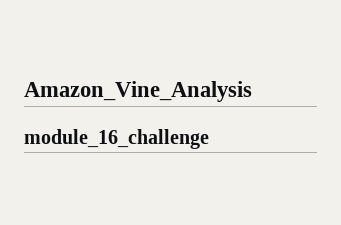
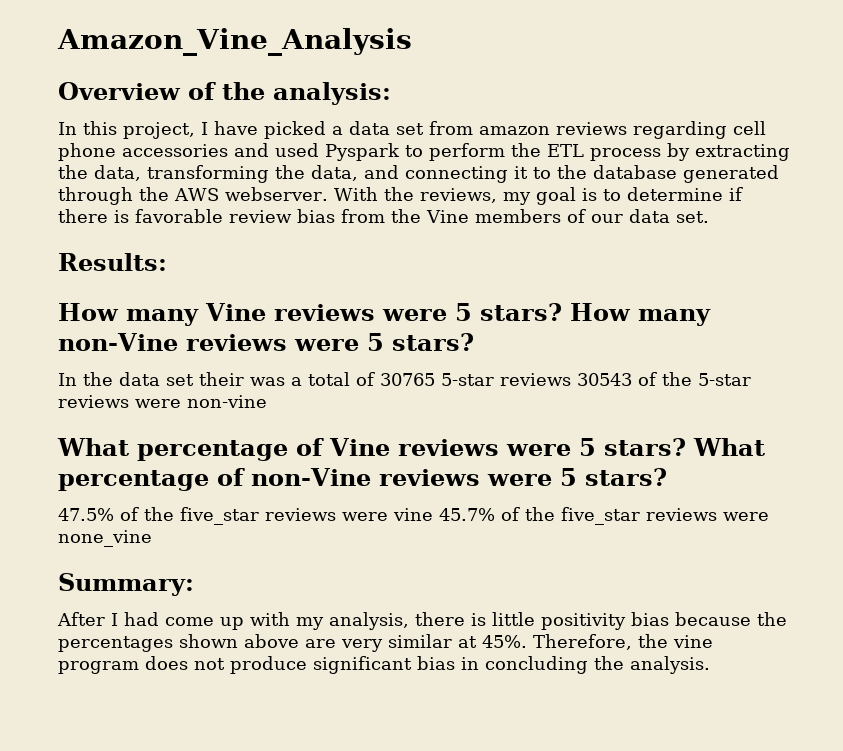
[24,129,209,149] module_16_challenge -> [58,82,391,105] [58,121,766,139] [58,143,790,161] [58,165,779,183] [58,187,743,205] [58,209,709,223] [58,253,167,271] [58,303,711,326] [58,333,474,351] [58,372,751,386] [58,395,267,408] [57,438,765,461] [58,468,667,491] [58,507,769,525] [58,530,152,547] [58,573,194,596] [57,612,787,630] [58,634,713,652] [58,656,710,674] Overview of the analysis: // In this project, I have picked a data set from amazon reviews regarding cell phone accessories and used Pyspark to perform the ETL process by extracting the data, transforming the data, and connecting it to the database generated through the AWS webserver. With the reviews, my goal is to determine if there is favorable review bias from the Vine members of our data set. // Results: // How many Vine reviews were 5 stars? How many non-Vine reviews were 5 stars? // In the data set their was a total of 30765 5-star reviews 30543 of the 5-star reviews were non-vine // What percentage of Vine reviews were 5 stars? What percentage of non-Vine reviews were 5 stars? // 47.5% of the five_star reviews were vine 45.7% of the five_star reviews were none_vine // Summary: // After I had come up with my analysis, there is little positivity bias because the percentages shown above are very similar at 45%. Therefore, the vine program does not produce significant bias in concluding the analysis.

